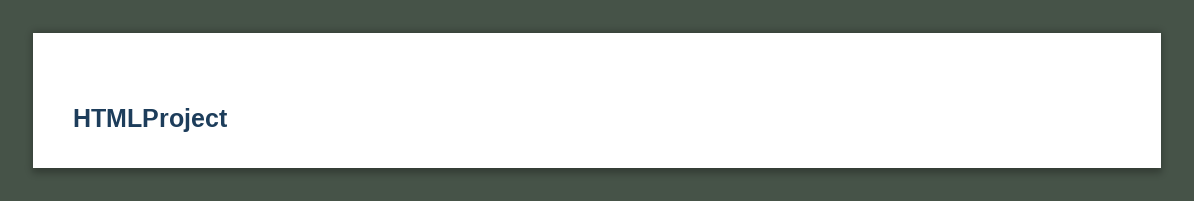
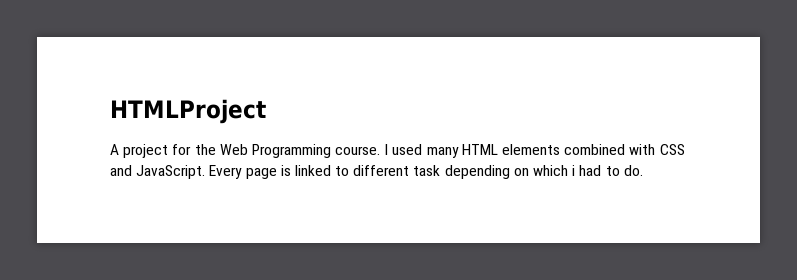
(228, 120) none -> [110,144,685,158] [110,165,643,179] // A project for the Web Programming course. I used many HTML elements combined with CSS and JavaScript. Every page is linked to different task depending on which i had to do.

